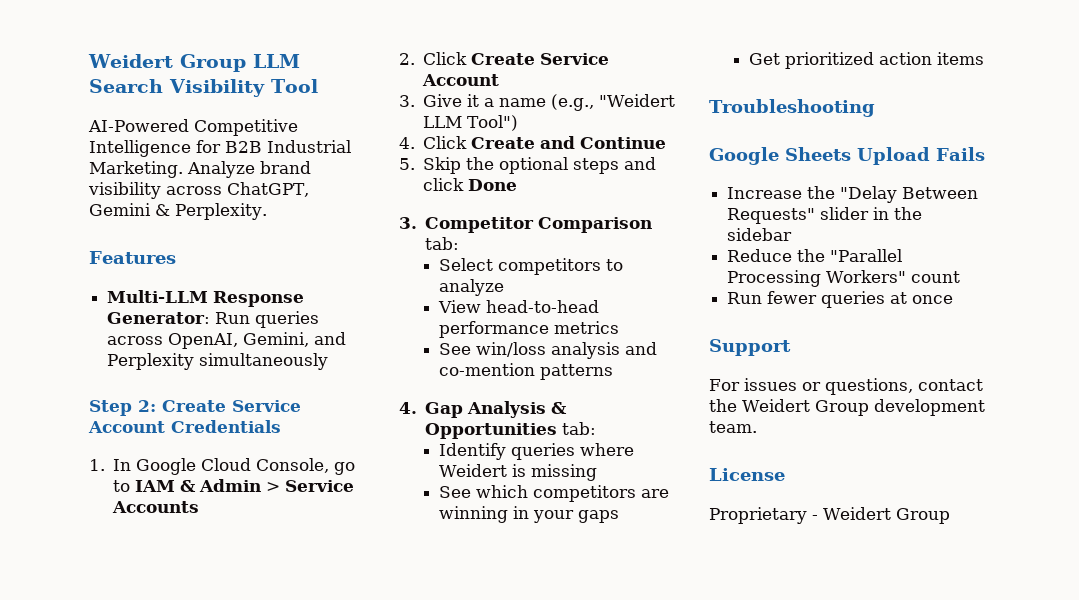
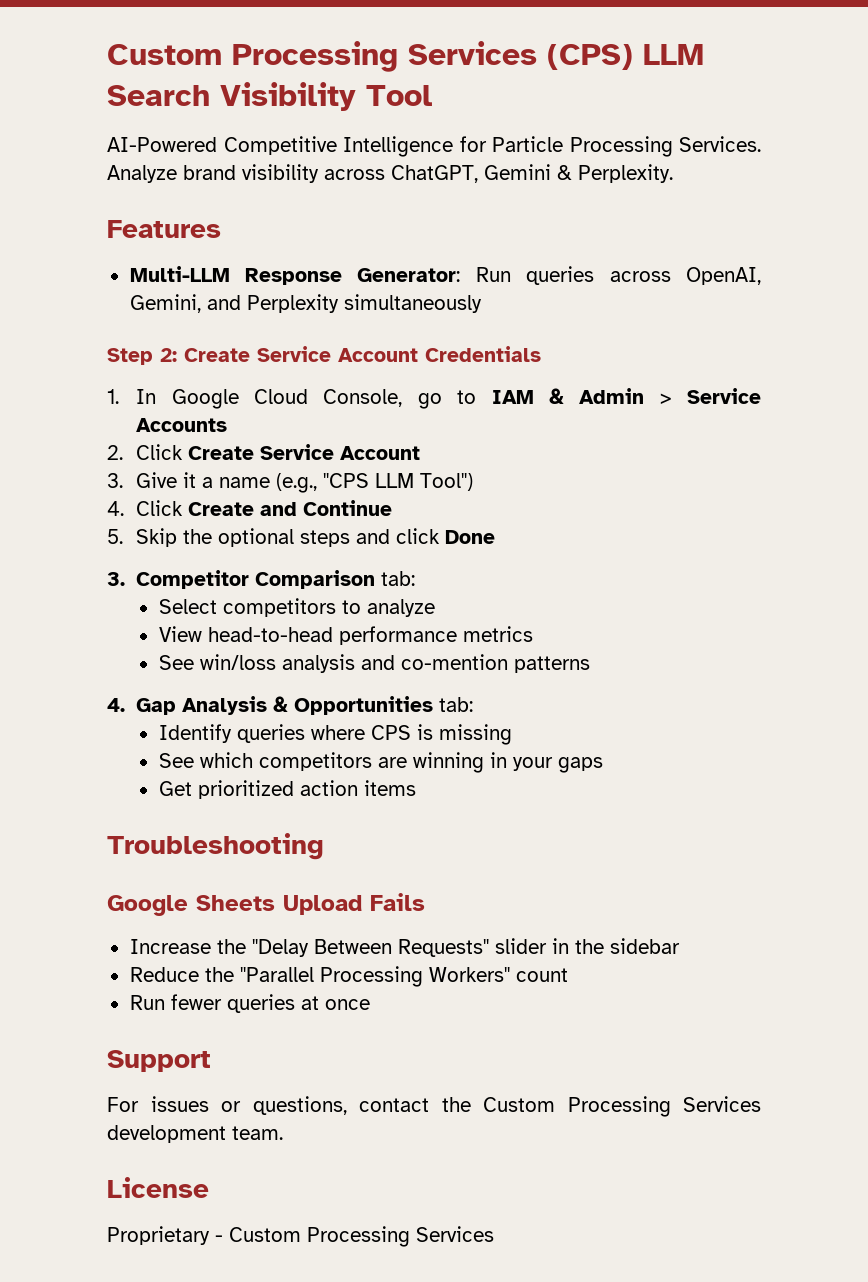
[88,54,246,72] Weidert Group -> [107,41,633,72] Custom Processing Services (CPS)
[225,140,351,153] [89,161,183,178] B2B Industrial Marketing. -> [492,136,761,157] Particle Processing Services.
[599,94,676,107] "Weidert -> [323,473,370,488] "CPS
[438,464,507,477] Weidert -> [370,725,411,740] CPS
[742,399,869,416] Weidert Group -> [483,1096,761,1117] Custom Processing Services
[823,507,950,524] Weidert Group -> [229,1226,494,1247] Custom Processing Services

